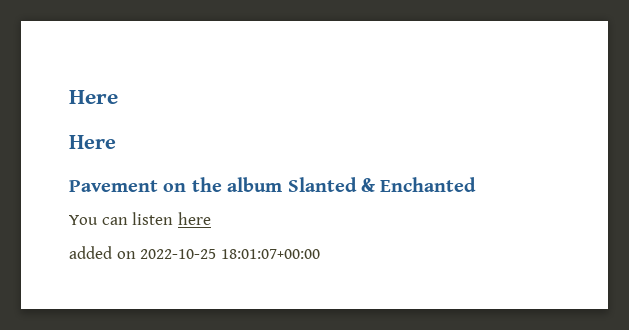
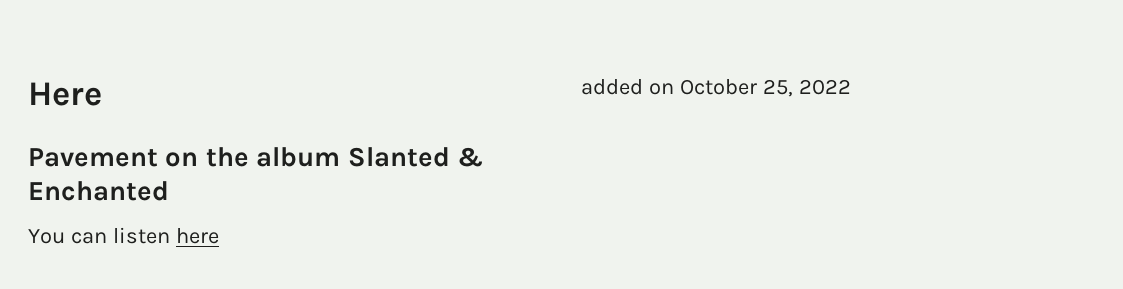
[69,90,118,104] [69,135,116,149] Here // Here -> [28,82,102,106] Here
[140,249,320,259] 2022-10-25 18:01:07+00:00 -> [679,79,851,97] October 25, 2022

